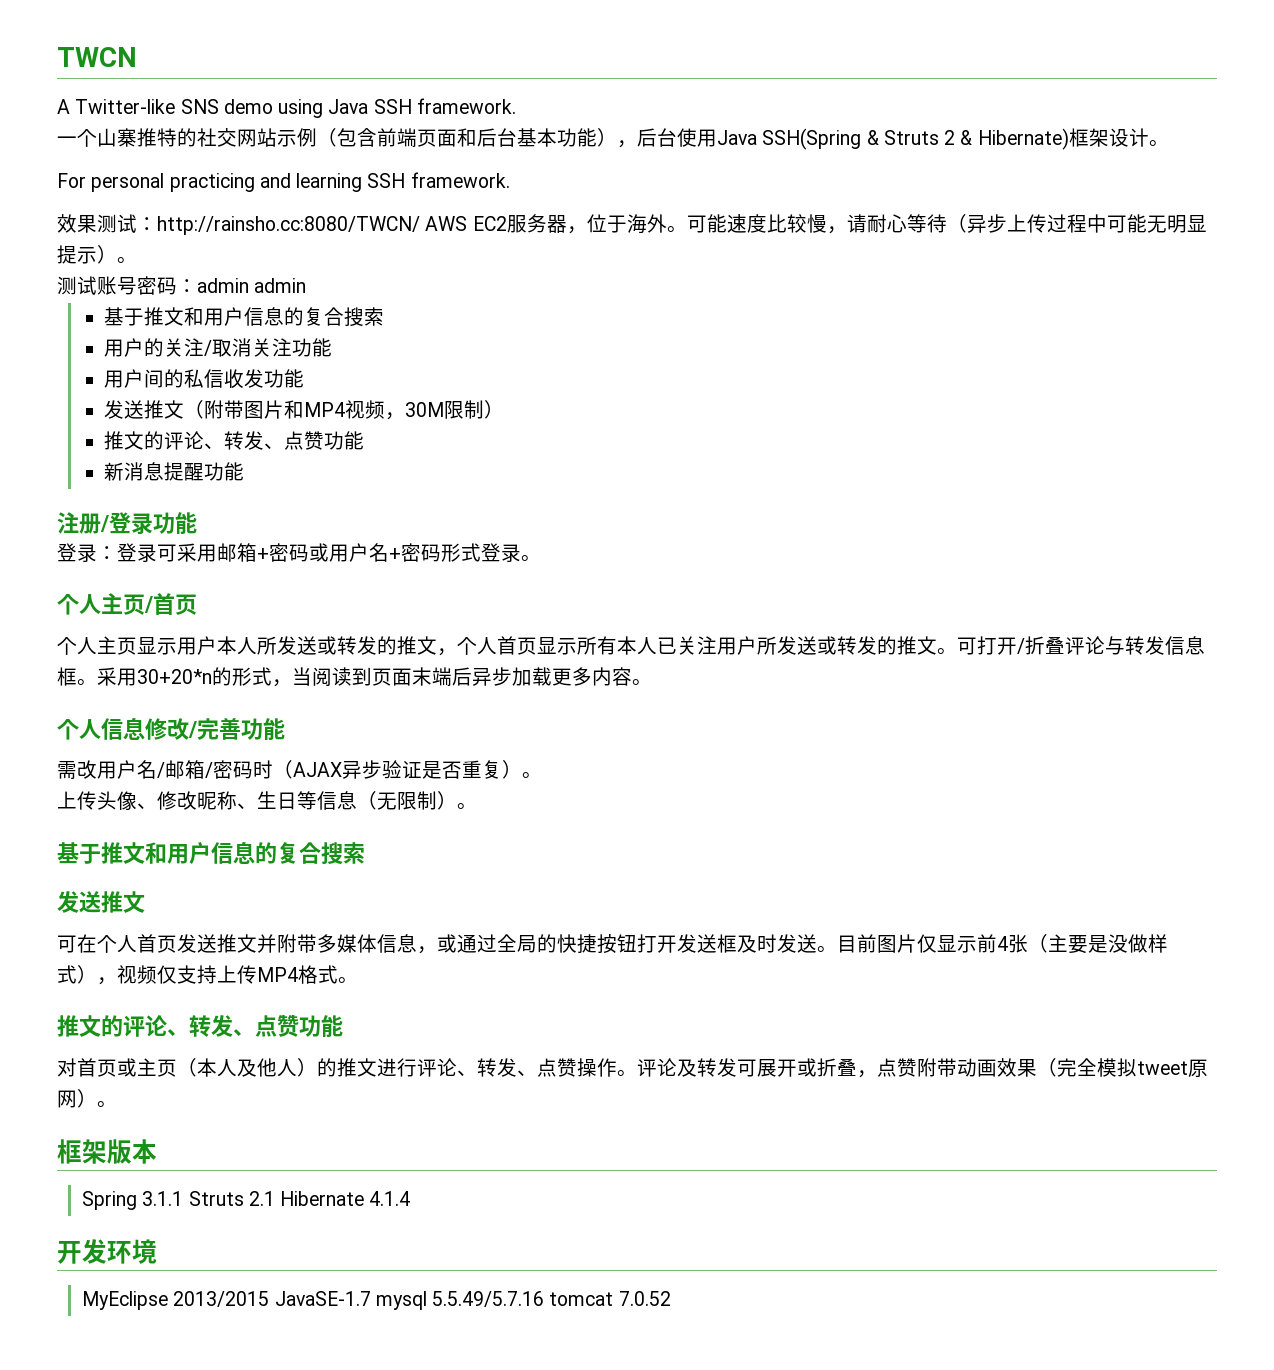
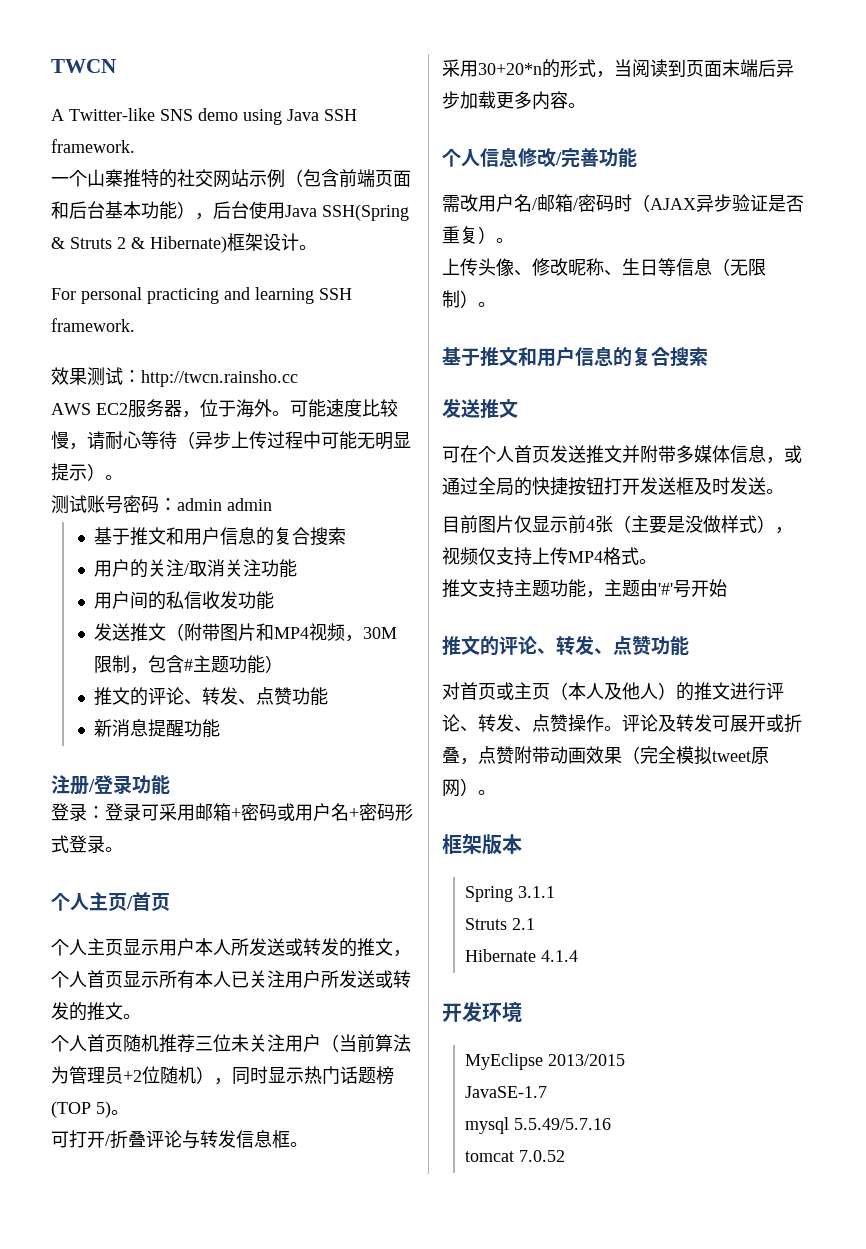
[157,216,420,235] http://rainsho.cc:8080/TWCN/ -> [141,370,298,387] http://twcn.rainsho.cc //
(484, 409) none -> [130,655,266,674] ，包含#主题功能
(957, 651) none -> [51,1034,411,1053] [51,1066,394,1085] [51,1101,129,1118] // 个人首页随机推荐三位未关注用户（当前算法为管理员+2位随机），同时显示热门话题榜(TOP 5)。 //
(97, 682) none -> (308, 1144) //
(837, 949) none -> (784, 491) //
(358, 980) none -> [442,579,727,598] // 推文支持主题功能，主题由'#'号开始
(184, 1198) none -> (556, 892) //
(275, 1198) none -> (536, 924) //
(270, 1299) none -> (626, 1060) //
(371, 1298) none -> (548, 1092) //
(545, 1299) none -> (612, 1124) //

